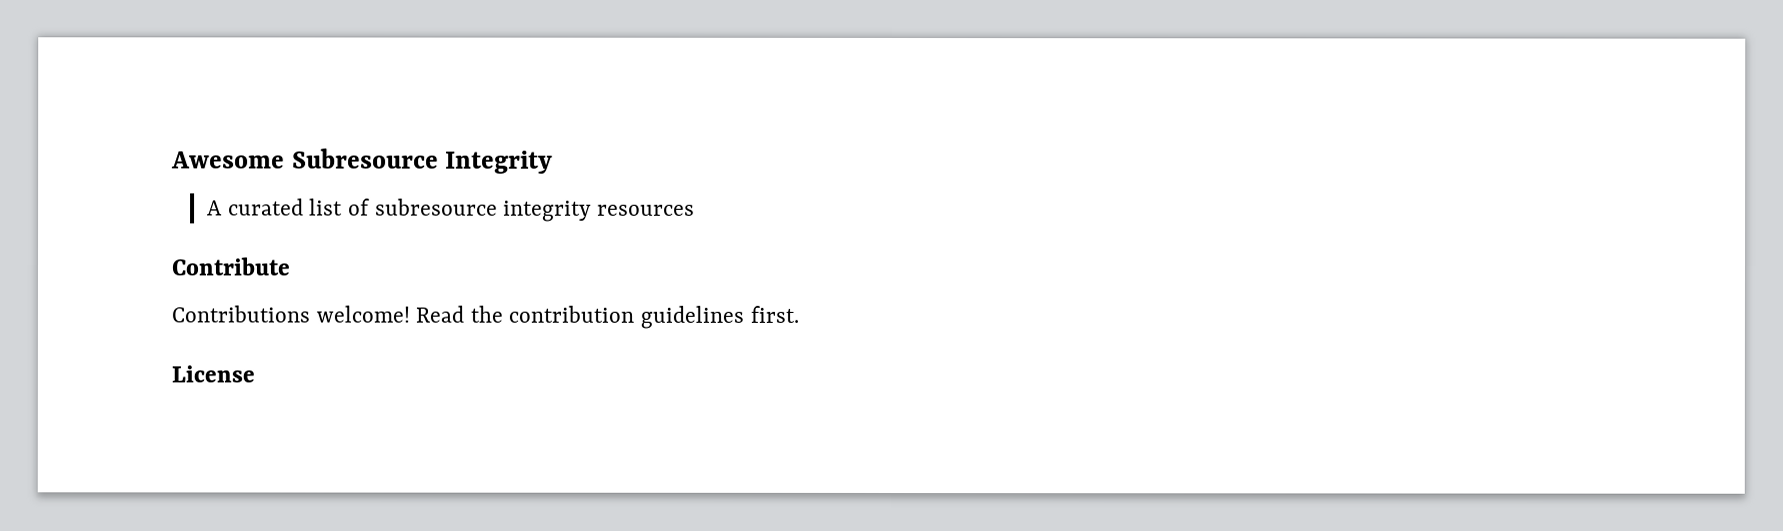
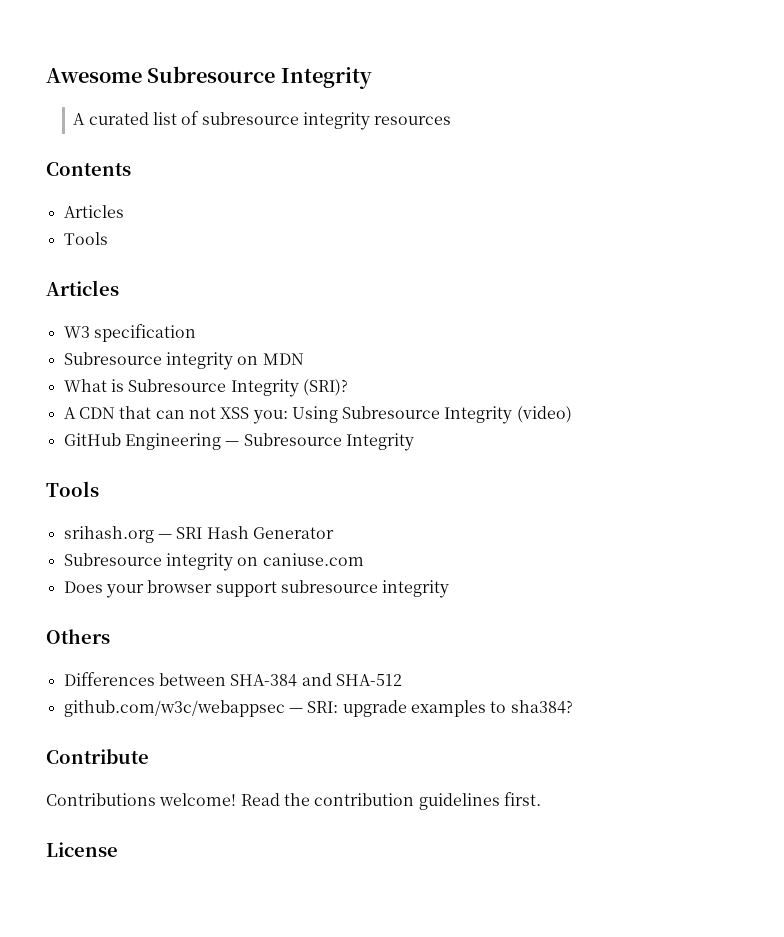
(695, 210) none -> [46,162,131,176] [63,205,124,218] [63,232,108,245] [46,280,119,296] [63,324,196,342] [63,352,304,370] [63,379,348,397] [63,406,572,424] [63,433,414,451] [46,481,99,497] [63,526,334,543] [63,553,364,571] [63,580,450,598] [46,629,110,644] [63,672,402,687] [63,700,573,717] // Contents // Articles // Tools // Articles // W3 specification // Subresource integrity on MDN // What is Subresource Integrity (SRI)? // A CDN that can not XSS you: Using Subresource Integrity (video) // GitHub Engineering — Subresource Integrity // Tools // srihash.org — SRI Hash Generator // Subresource integrity on caniuse.com // Does your browser support subresource integrity // Others // Differences between SHA-384 and SHA-512 // github.com/w3c/webappsec — SRI: upgrade examples to sha384?

